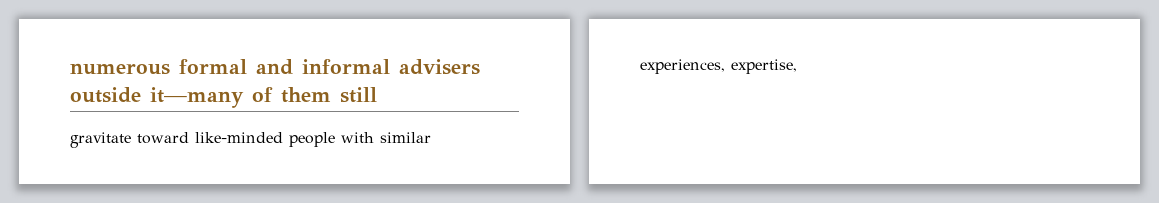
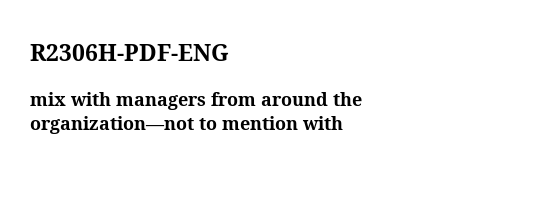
[70,59,480,75] [70,87,377,108] [70,132,431,148] [640,59,797,74] numerous formal and informal advisers outside it—many of them still // gravitate toward like-minded people with similar experiences, expertise, -> [30,44,229,61] [30,92,362,110] [30,116,343,134] R2306H-PDF-ENG // mix with managers from around the organization—not to mention with

